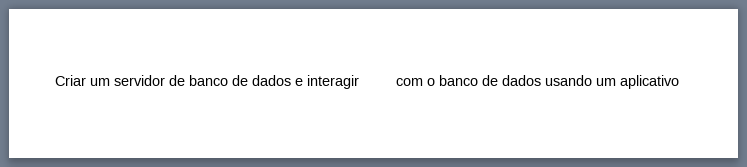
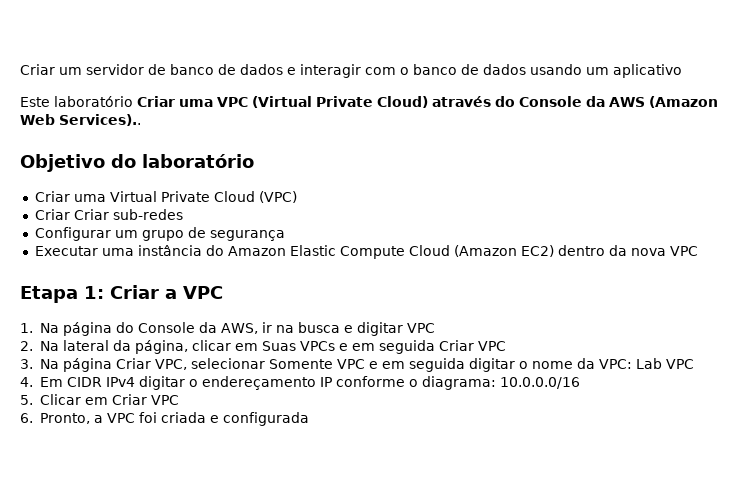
(679, 82) none -> [20,96,718,108] [20,114,141,126] [20,154,254,172] [34,191,297,203] [34,209,183,220] [34,227,285,241] [34,245,698,259] [20,285,223,303] [20,322,435,336] [20,340,506,354] [20,358,694,372] [20,376,580,390] [20,394,179,405] [20,412,309,426] // Este laboratório Criar uma VPC (Virtual Private Cloud) através do Console da AWS (Amazon Web Services).. // Objetivo do laboratório // Criar uma Virtual Private Cloud (VPC) // Criar Criar sub-redes // Configurar um grupo de segurança // Executar uma instância do Amazon Elastic Compute Cloud (Amazon EC2) dentro da nova VPC // Etapa 1: Criar a VPC // 1. Na página do Console da AWS, ir na busca e digitar VPC // 2. Na lateral da página, clicar em Suas VPCs e em seguida Criar VPC // 3. Na página Criar VPC, selecionar Somente VPC e em seguida digitar o nome da VPC: Lab VPC // 4. Em CIDR IPv4 digitar o endereçamento IP conforme o diagrama: 10.0.0.0/16 // 5. Clicar em Criar VPC // 6. Pronto, a VPC foi criada e configurada

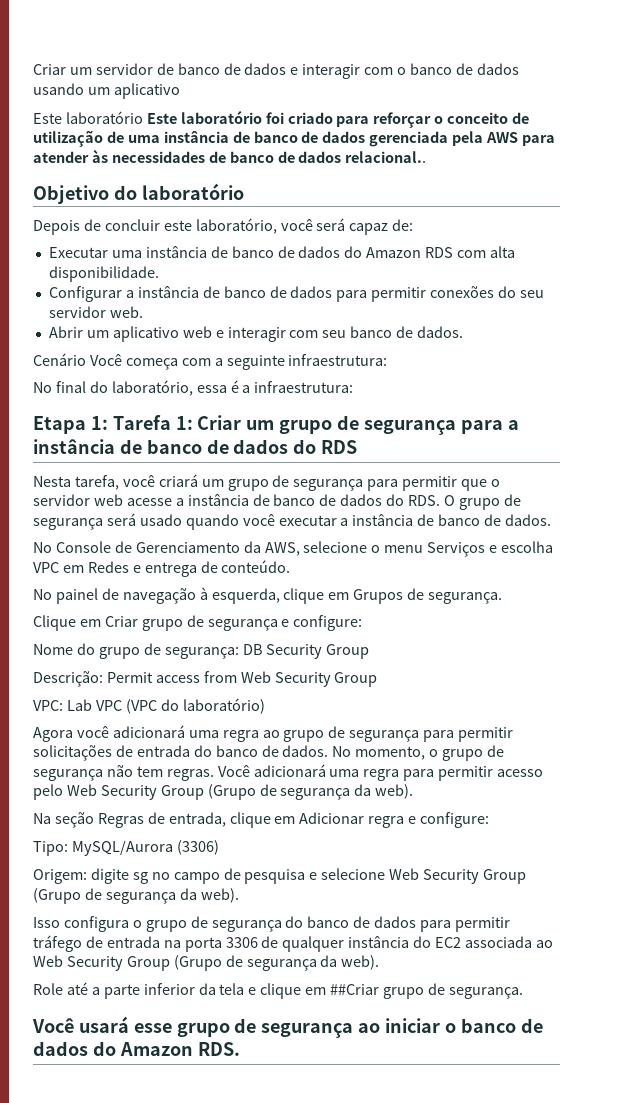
[137,96,718,108] [20,114,141,126] [20,154,254,172] [34,191,297,203] [34,209,183,220] [34,227,285,241] [34,245,698,259] [20,285,223,303] [20,322,435,336] [20,340,506,354] [20,358,694,372] [20,376,580,390] [20,394,179,405] [20,412,309,426] Criar uma VPC (Virtual Private Cloud) através do Console da AWS (Amazon Web Services).. // Objetivo do laboratório // Criar uma Virtual Private Cloud (VPC) // Criar Criar sub-redes // Configurar um grupo de segurança // Executar uma instância do Amazon Elastic Compute Cloud (Amazon EC2) dentro da nova VPC // Etapa 1: Criar a VPC // 1. Na página do Console da AWS, ir na busca e digitar VPC // 2. Na lateral da página, clicar em Suas VPCs e em seguida Criar VPC // 3. Na página Criar VPC, selecionar Somente VPC e em seguida digitar o nome da VPC: Lab VPC // 4. Em CIDR IPv4 digitar o endereçamento IP conforme o diagrama: 10.0.0.0/16 // 5. Clicar em Criar VPC // 6. Pronto, a VPC foi criada e configurada -> [146,110,530,128] [33,130,556,147] [33,149,427,163] [33,183,244,204] [33,218,414,235] [48,246,516,258] [48,266,159,282] [48,286,545,302] [48,306,143,318] [48,326,464,342] [33,353,388,370] [33,380,354,396] [33,415,519,435] [33,439,358,454] [33,474,501,491] [33,494,521,510] [33,513,552,530] [33,541,554,557] [33,560,291,577] [33,587,503,604] [33,615,363,631] [33,643,370,659] [33,671,378,687] [33,698,265,714] [33,725,514,742] [33,745,505,761] [33,764,544,781] [33,784,414,800] [33,812,490,828] [33,840,219,856] [33,868,527,884] [33,888,239,904] [33,916,511,932] [33,935,553,952] [33,955,380,971] [33,982,523,999] [32,1016,543,1038] [33,1041,240,1056] Este laboratório foi criado para reforçar o conceito de utilização de uma instância de banco de dados gerenciada pela AWS para atender às necessidades de banco de dados relacional.. // Objetivo do laboratório // Depois de concluir este laboratório, você será capaz de: // Executar uma instância de banco de dados do Amazon RDS com alta disponibilidade. // Configurar a instância de banco de dados para permitir conexões do seu servidor web. // Abrir um aplicativo web e interagir com seu banco de dados. // Cenário Você começa com a seguinte infraestrutura: // No final do laboratório, essa é a infraestrutura: // Etapa 1: Tarefa 1: Criar um grupo de segurança para a instância de banco de dados do RDS // Nesta tarefa, você criará um grupo de segurança para permitir que o servidor web acesse a instância de banco de dados do RDS. O grupo de segurança será usado quando você executar a instância de banco de dados. // No Console de Gerenciamento da AWS, selecione o menu Serviços e escolha VPC em Redes e entrega de conteúdo. // No painel de navegação à esquerda, clique em Grupos de segurança. // Clique em Criar grupo de segurança e configure: // Nome do grupo de segurança: DB Security Group // Descrição: Permit access from Web Security Group // VPC: Lab VPC (VPC do laboratório) // Agora você adicionará uma regra ao grupo de segurança para permitir solicitações de entrada do banco de dados. No momento, o grupo de segurança não tem regras. Você adicionará uma regra para permitir acesso pelo Web Security Group (Grupo de segurança da web). // Na seção Regras de entrada, clique em Adicionar regra e configure: // Tipo: MySQL/Aurora (3306) // Origem: digite sg no campo de pesquisa e selecione Web Security Group (Grupo de segurança da web). // Isso configura o grupo de segurança do banco de dados para permitir tráfego de entrada na porta 3306 de qualquer instância do EC2 associada ao Web Security Group (Grupo de segurança da web). // Role até a parte inferior da tela e clique em ##Criar grupo de segurança. // Você usará esse grupo de segurança ao iniciar o banco de dados do Amazon RDS.

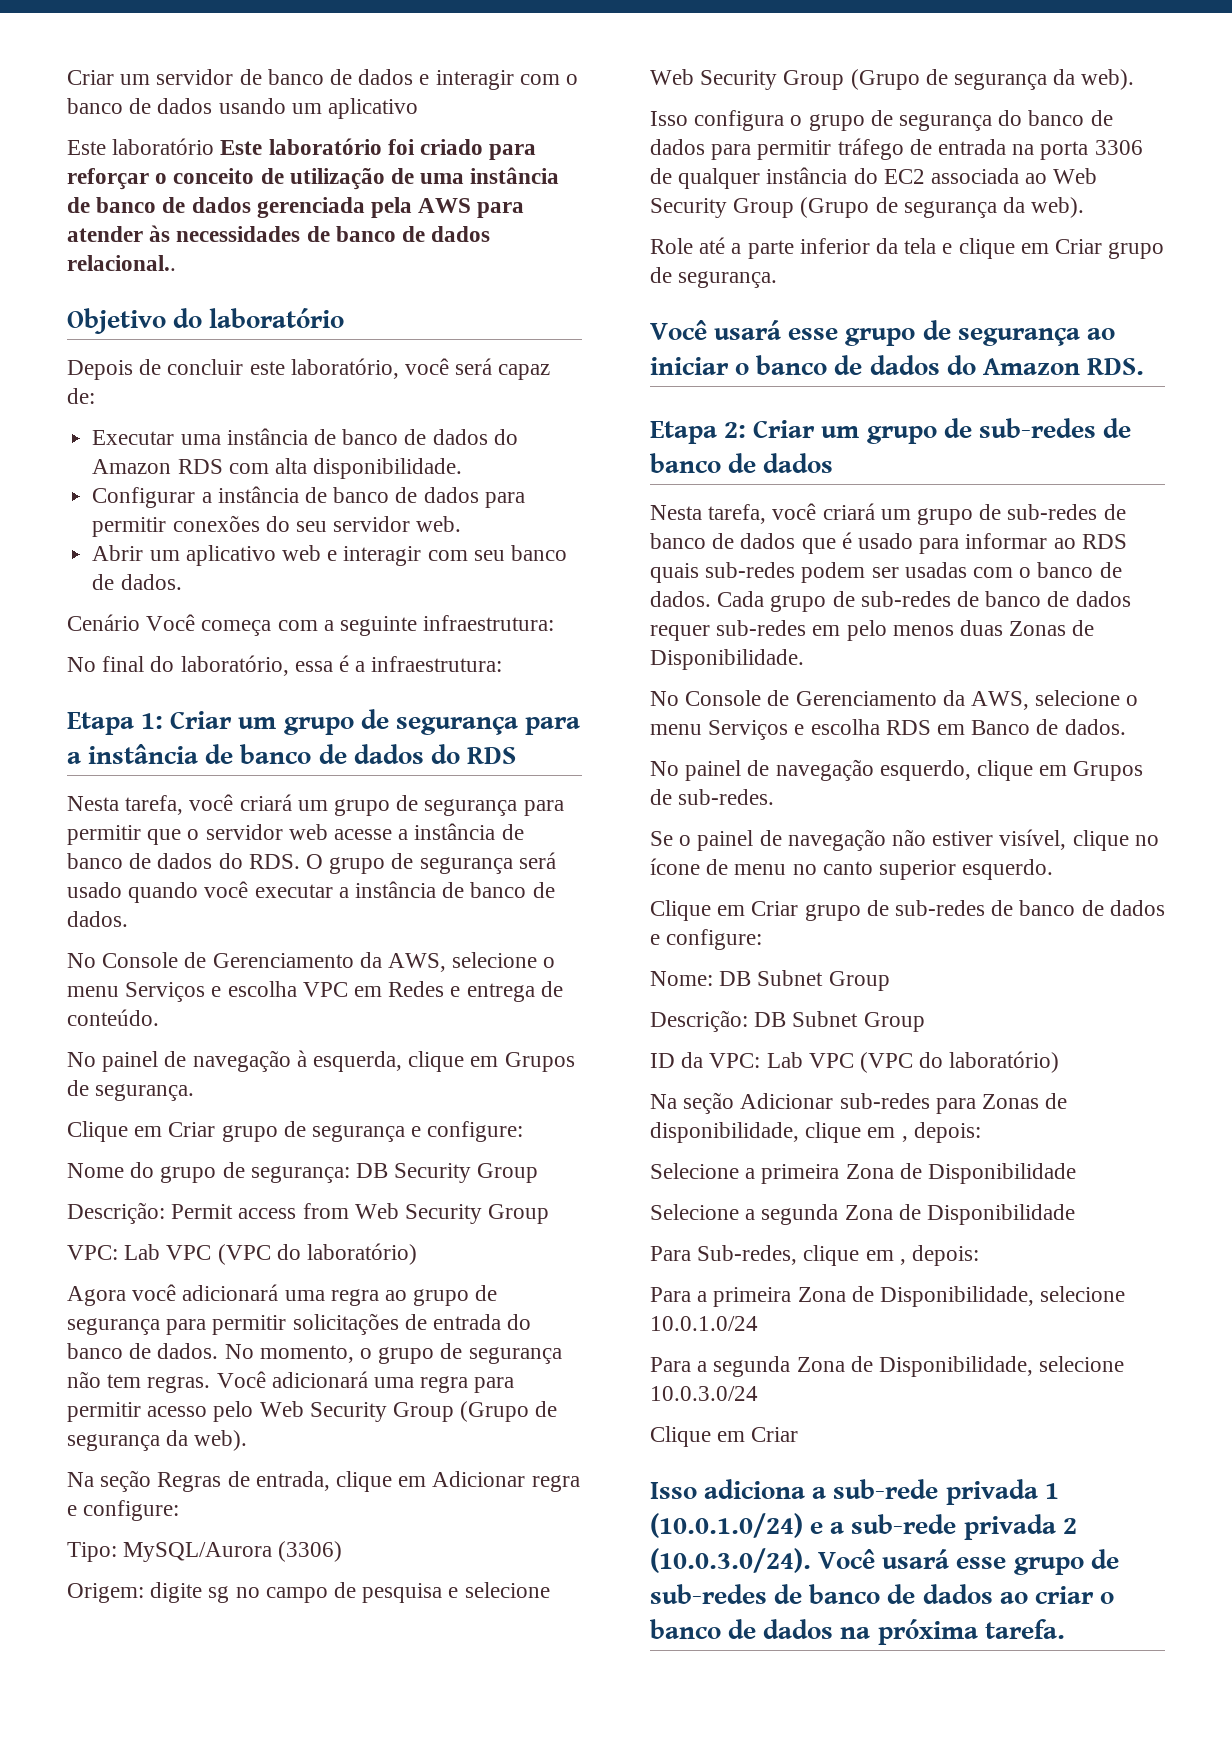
[112,415,193,430] Tarefa 1: -> (164, 721) none
[330,984,380,995] ##Criar -> [1055,239,1103,254] Criar
(240, 1049) none -> [650,418,1132,444] [650,453,834,473] [650,503,1126,525] [650,532,1127,554] [650,562,1122,583] [650,591,1131,612] [650,620,1095,641] [650,649,804,670] [650,690,1139,710] [650,719,1126,740] [650,759,1144,781] [650,789,775,805] [650,829,1159,851] [650,858,1054,880] [650,900,1165,921] [650,929,763,950] [650,970,890,991] [650,1010,925,1032] [650,1051,1060,1073] [650,1092,1068,1114] [650,1122,981,1143] [650,1163,1077,1184] [650,1204,1076,1225] [650,1245,980,1266] [650,1286,1126,1307] [650,1316,758,1331] [650,1356,1125,1377] [650,1386,758,1401] [650,1426,799,1447] [650,1479,1059,1505] [650,1513,1077,1540] [650,1548,1119,1575] [650,1584,1115,1604] [650,1619,1065,1645] // Etapa 2: Criar um grupo de sub-redes de banco de dados // Nesta tarefa, você criará um grupo de sub-redes de banco de dados que é usado para informar ao RDS quais sub-redes podem ser usadas com o banco de dados. Cada grupo de sub-redes de banco de dados requer sub-redes em pelo menos duas Zonas de Disponibilidade. // No Console de Gerenciamento da AWS, selecione o menu Serviços e escolha RDS em Banco de dados. // No painel de navegação esquerdo, clique em Grupos de sub-redes. // Se o painel de navegação não estiver visível, clique no ícone de menu no canto superior esquerdo. // Clique em Criar grupo de sub-redes de banco de dados e configure: // Nome: DB Subnet Group // Descrição: DB Subnet Group // ID da VPC: Lab VPC (VPC do laboratório) // Na seção Adicionar sub-redes para Zonas de disponibilidade, clique em , depois: // Selecione a primeira Zona de Disponibilidade // Selecione a segunda Zona de Disponibilidade // Para Sub-redes, clique em , depois: // Para a primeira Zona de Disponibilidade, selecione 10.0.1.0/24 // Para a segunda Zona de Disponibilidade, selecione 10.0.3.0/24 // Clique em Criar // Isso adiciona a sub-rede privada 1 (10.0.1.0/24) e a sub-rede privada 2 (10.0.3.0/24). Você usará esse grupo de sub-redes de banco de dados ao criar o banco de dados na próxima tarefa.

